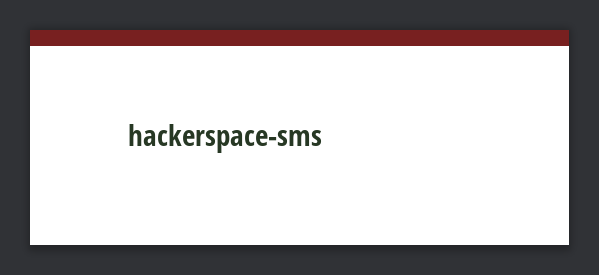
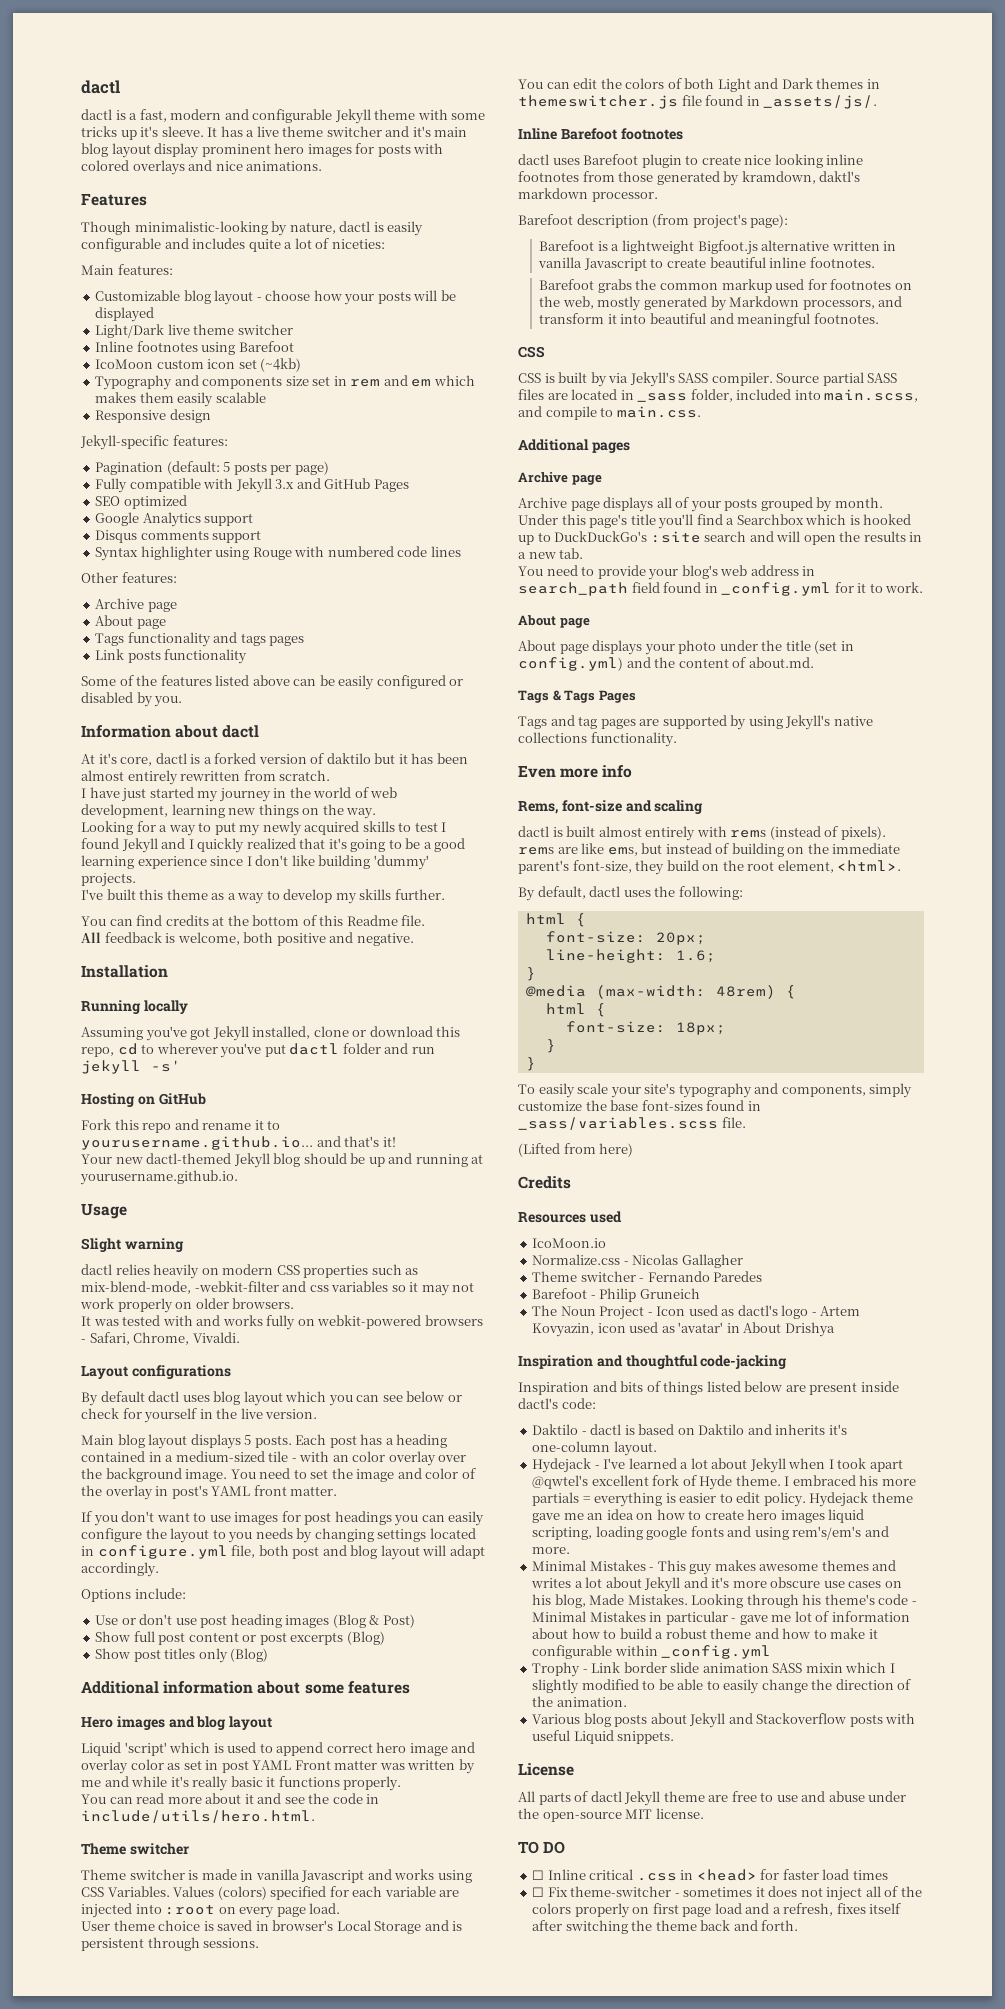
[128,124,322,153] hackerspace-sms -> [81,80,120,94] [81,109,486,124] [81,126,468,140] [81,143,444,158] [81,160,323,175] [81,193,147,206] [81,221,424,236] [81,238,385,252] [81,264,173,275] [95,290,456,305] [95,307,155,322] [95,324,293,338] [95,341,294,355] [95,358,302,372] [95,375,475,390] [95,392,266,407] [95,409,211,423] [80,435,228,450] [95,461,329,475] [95,478,409,493] [95,495,187,509] [95,512,254,527] [95,530,262,543] [95,546,461,561] [81,572,177,583] [95,598,177,612] [95,615,166,629] [95,632,305,647] [95,649,248,664] [81,675,464,690] [81,692,183,707] [81,725,260,738] [81,753,468,766] [81,770,331,785] [81,787,398,802] [81,804,377,819] [81,821,447,836] [81,838,466,853] [81,855,429,870] [81,873,136,887] [81,889,445,904] [81,915,426,926] [81,932,414,946] [81,965,168,978] [81,1000,188,1014] [81,1026,461,1041] [81,1043,435,1058] [81,1060,181,1074] [81,1093,206,1107] [81,1119,281,1133] [81,1136,396,1150] [81,1153,484,1168] [80,1170,238,1185] [81,1203,127,1219] [81,1238,184,1252] [81,1264,419,1279] [81,1281,475,1296] [80,1298,295,1313] [81,1315,483,1330] [81,1332,240,1345] [81,1365,231,1379] [81,1391,462,1406] [81,1408,318,1423] [81,1434,448,1449] [81,1451,467,1466] [81,1468,476,1482] [81,1485,338,1500] [81,1511,485,1526] [81,1528,476,1543] [81,1545,485,1560] [81,1562,159,1577] [81,1588,186,1602] [95,1614,415,1628] [95,1631,385,1645] [95,1648,269,1663] [81,1681,410,1694] [81,1716,273,1730] [81,1742,476,1756] [81,1759,475,1774] [81,1776,402,1791] [81,1793,380,1804] [81,1810,315,1823] [81,1843,189,1855] [81,1869,472,1883] [81,1886,460,1900] [81,1903,341,1918] [81,1920,463,1934] [81,1937,260,1951] [518,78,880,92] [518,95,878,109] [518,128,683,140] [518,154,864,168] [518,171,861,186] [518,188,658,202] [518,214,789,229] [539,240,897,255] [538,257,875,271] [539,279,912,293] [539,296,903,311] [539,313,879,327] [518,346,545,358] [518,372,898,387] [518,389,919,402] [518,406,701,420] [518,439,630,453] [518,472,602,485] [518,497,883,512] [518,514,912,529] [518,531,923,545] [518,548,584,559] [518,565,816,580] [518,582,924,596] [518,615,590,628] [518,640,854,655] [518,657,814,671] [518,690,636,703] [518,715,873,730] [518,732,677,747] [518,765,633,778] [518,800,704,814] [518,826,886,841] [518,843,901,857] [518,860,902,875] [518,886,743,901] [525,913,586,927] [545,931,706,945] [545,949,716,963] [525,967,536,981] [525,985,796,999] [545,1003,606,1017] [565,1021,726,1035] [545,1039,556,1053] [525,1057,536,1071] [518,1083,913,1098] [518,1100,761,1111] [518,1117,746,1130] [518,1143,634,1157] [518,1176,571,1189] [518,1211,622,1223] [532,1238,607,1248] [532,1254,743,1268] [532,1271,763,1282] [532,1288,700,1302] [532,1305,861,1320] [532,1322,835,1337] [518,1355,788,1369] [518,1381,899,1395] [518,1398,596,1409] [532,1424,847,1435] [532,1441,657,1456] [532,1458,903,1473] [532,1475,916,1490] [532,1492,913,1507] [532,1509,865,1523] [532,1526,889,1540] [532,1547,571,1554] [532,1560,897,1575] [531,1577,902,1592] [532,1594,917,1608] [532,1611,910,1625] [532,1628,878,1639] [532,1645,772,1659] [532,1662,895,1677] [532,1679,912,1694] [532,1696,627,1707] [532,1713,916,1728] [532,1730,675,1744] [518,1763,574,1776] [518,1791,907,1806] [518,1808,704,1822] [518,1841,566,1854] [532,1869,888,1881] [532,1886,922,1901] [532,1903,902,1918] [532,1920,799,1934] dactl // dactl is a fast, modern and configurable Jekyll theme with some tricks up it's sleeve. It has a live theme switcher and it's main blog layout display prominent hero images for posts with colored overlays and nice animations. // Features // Though minimalistic-looking by nature, dactl is easily configurable and includes quite a lot of niceties: // Main features: // Customizable blog layout - choose how your posts will be displayed // Light/Dark live theme switcher // Inline footnotes using Barefoot // IcoMoon custom icon set (~4kb) // Typography and components size set in rem and em which makes them easily scalable // Responsive design // Jekyll-specific features: // Pagination (default: 5 posts per page) // Fully compatible with Jekyll 3.x and GitHub Pages // SEO optimized // Google Analytics support // Disqus comments support // Syntax highlighter using Rouge with numbered code lines // Other features: // Archive page // About page // Tags functionality and tags pages // Link posts functionality // Some of the features listed above can be easily configured or disabled by you. // Information about dactl // At it's core, dactl is a forked version of daktilo but it has been almost entirely rewritten from scratch. // I have just started my journey in the world of web development, learning new things on the way. // Looking for a way to put my newly acquired skills to test I found Jekyll and I quickly realized that it's going to be a good learning experience since I don't like building 'dummy' projects. // I've built this theme as a way to develop my skills further. // You can find credits at the bottom of this Readme file. // All feedback is welcome, both positive and negative. // Installation // Running locally // Assuming you've got Jekyll installed, clone or download this repo, cd to wherever you've put dactl folder and run jekyll -s' // Hosting on GitHub // Fork this repo and rename it to yourusername.github.io... and that's it! // Your new dactl-themed Jekyll blog should be up and running at yourusername.github.io. // Usage // Slight warning // dactl relies heavily on modern CSS properties such as mix-blend-mode, -webkit-filter and css variables so it may not work properly on older browsers. // It was tested with and works fully on webkit-powered browsers - Safari, Chrome, Vivaldi. // Layout configurations // By default dactl uses blog layout which you can see below or check for yourself in the live version. // Main blog layout displays 5 posts. Each post has a heading contained in a medium-sized tile - with an color overlay over the background image. You need to set the image and color of the overlay in post's YAML front matter. // If you don't want to use images for post headings you can easily configure the layout to you needs by changing settings located in configure.yml file, both post and blog layout will adapt accordingly. // Options include: // Use or don't use post heading images (Blog & Post) // Show full post content or post excerpts (Blog) // Show post titles only (Blog) // Additional information about some features // Hero images and blog layout // Liquid 'script' which is used to append correct hero image and overlay color as set in post YAML Front matter was written by me and while it's really basic it functions properly. // You can read more about it and see the code in include/utils/hero.html. // Theme switcher // Theme switcher is made in vanilla Javascript and works using CSS Variables. Values (colors) specified for each variable are injected into :root on every page load. // User theme choice is saved in browser's Local Storage and is persistent through sessions. // You can edit the colors of both Light and Dark themes in themeswitcher.js file found in _assets/js/. // Inline Barefoot footnotes // dactl uses Barefoot plugin to create nice looking inline footnotes from those generated by kramdown, daktl's markdown processor. // Barefoot description (from project's page): // Barefoot is a lightweight Bigfoot.js alternative written in vanilla Javascript to create beautiful inline footnotes. // Barefoot grabs the common markup used for footnotes on the web, mostly generated by Markdown processors, and transform it into beautiful and meaningful footnotes. // CSS // CSS is built by via Jekyll's SASS compiler. Source partial SASS files are located in _sass folder, included into main.scss, and compile to main.css. // Additional pages // Archive page // Archive page displays all of your posts grouped by month. Under this page's title you'll find a Searchbox which is hooked up to DuckDuckGo's :site search and will open the results in a new tab. // You need to provide your blog's web address in search_path field found in _config.yml for it to work. // About page // About page displays your photo under the title (set in config.yml) and the content of about.md. // Tags & Tags Pages // Tags and tag pages are supported by using Jekyll's native collections functionality. // Even more info // Rems, font-size and scaling // dactl is built almost entirely with rems (instead of pixels). rems are like ems, but instead of building on the immediate parent's font-size, they build on the root element, <html>. // By default, dactl uses the following: // html { // font-size: 20px; // line-height: 1.6; // } // @media (max-width: 48rem) { // html { // font-size: 18px; // } // } // To easily scale your site's typography and components, simply customize the base font-sizes found in _sass/variables.scss file. // (Lifted from here) // Credits // Resources used // IcoMoon.io // Normalize.css - Nicolas Gallagher // Theme switcher - Fernando Paredes // Barefoot - Philip Gruneich // The Noun Project - Icon used as dactl's logo - Artem Kovyazin, icon used as 'avatar' in About Drishya // Inspiration and thoughtful code-jacking // Inspiration and bits of things listed below are present inside dactl's code: // Daktilo - dactl is based on Daktilo and inherits it's one-column layout. // Hydejack - I've learned a lot about Jekyll when I took apart @qwtel's excellent fork of Hyde theme. I embraced his more partials = everything is easier to edit policy. Hydejack theme gave me an idea on how to create hero images liquid scripting, loading google fonts and using rem's/em's and more. // Minimal Mistakes - This guy makes awesome themes and writes a lot about Jekyll and it's more obscure use cases on his blog, Made Mistakes. Looking through his theme's code - Minimal Mistakes in particular - gave me lot of information about how to build a robust theme and how to make it configurable within _config.yml // Trophy - Link border slide animation SASS mixin which I slightly modified to be able to easily change the direction of the animation. // Various blog posts about Jekyll and Stackoverflow posts with useful Liquid snippets. // License // All parts of dactl Jekyll theme are free to use and abuse under the open-source MIT license. // TO DO // ☐ Inline critical .css in <head> for faster load times // ☐ Fix theme-switcher - sometimes it does not inject all of the colors properly on first page load and a refresh, fixes itself after switching the theme back and forth.

